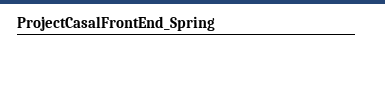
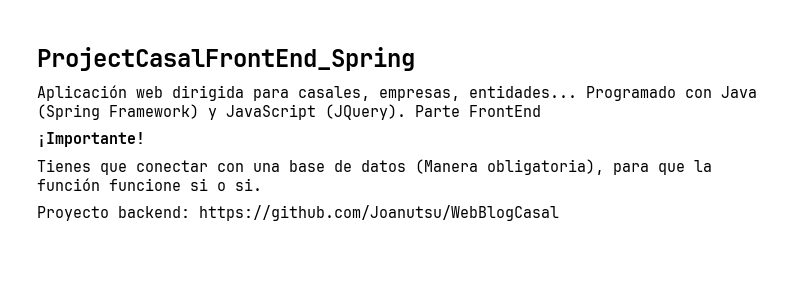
(215, 23) none -> [37,85,757,101] [37,104,541,120] [37,132,145,147] [37,159,712,175] [37,178,262,191] [37,205,559,221] // Aplicación web dirigida para casales, empresas, entidades... Programado con Java (Spring Framework) y JavaScript (JQuery). Parte FrontEnd // ¡Importante! // Tienes que conectar con una base de datos (Manera obligatoria), para que la función funcione si o si. // Proyecto backend: https://github.com/Joanutsu/WebBlogCasal

